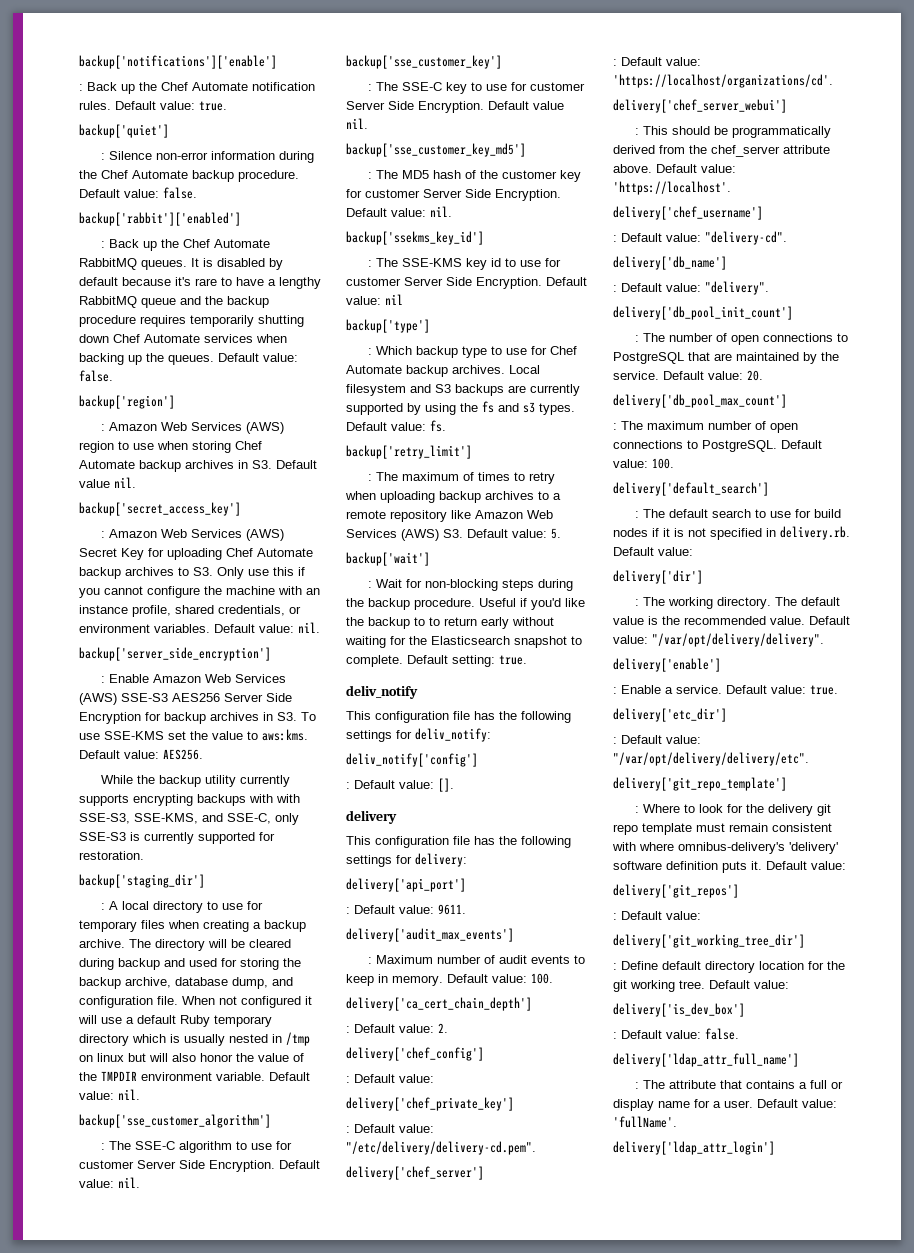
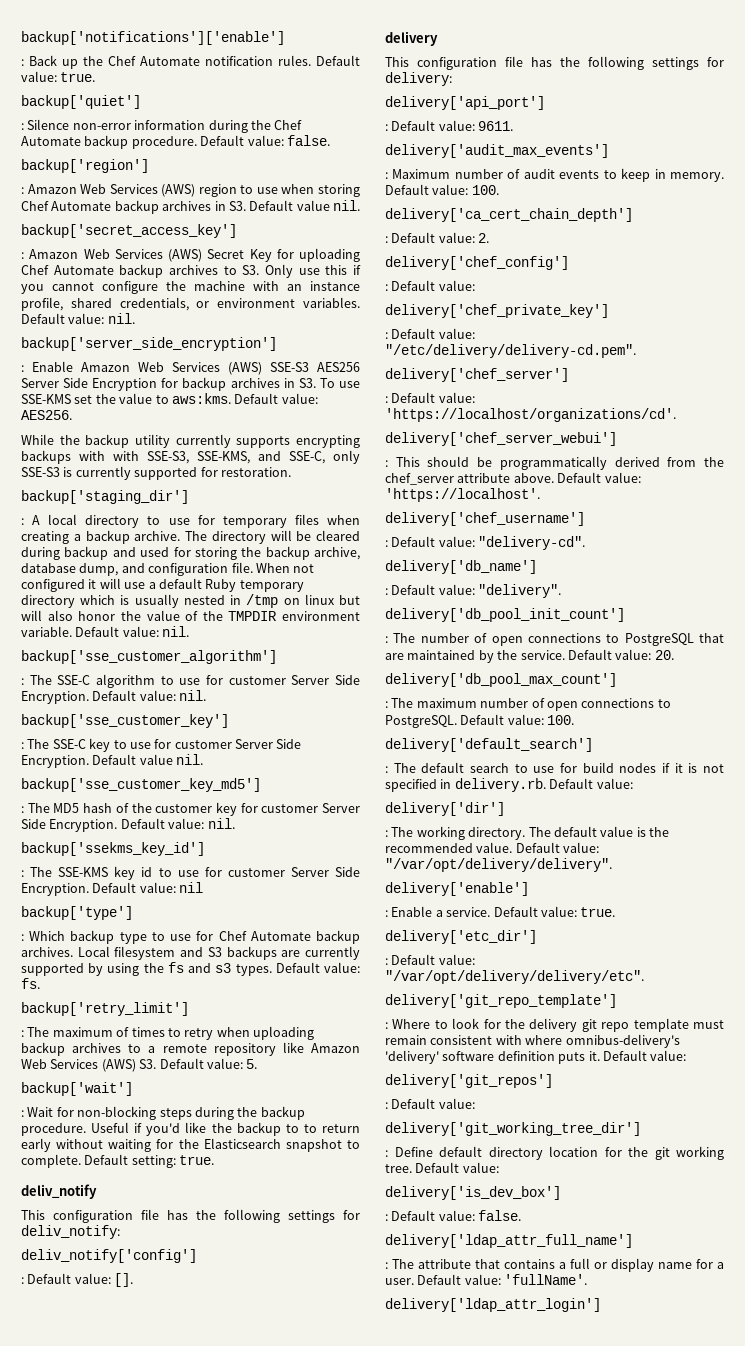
[79,212,241,226] [100,239,270,251] [79,258,283,270] [79,277,321,289] [79,296,269,308] [79,315,304,327] [79,334,287,343] [79,353,298,365] [79,370,113,382] // backup['rabbit']['enabled'] // : Back up the Chef Automate RabbitMQ queues. It is disabled by default because it's rare to have a lengthy RabbitMQ queue and the backup procedure requires temporarily shutting down Chef Automate services when backing up the queues. Default value: false. -> (330, 140) none

